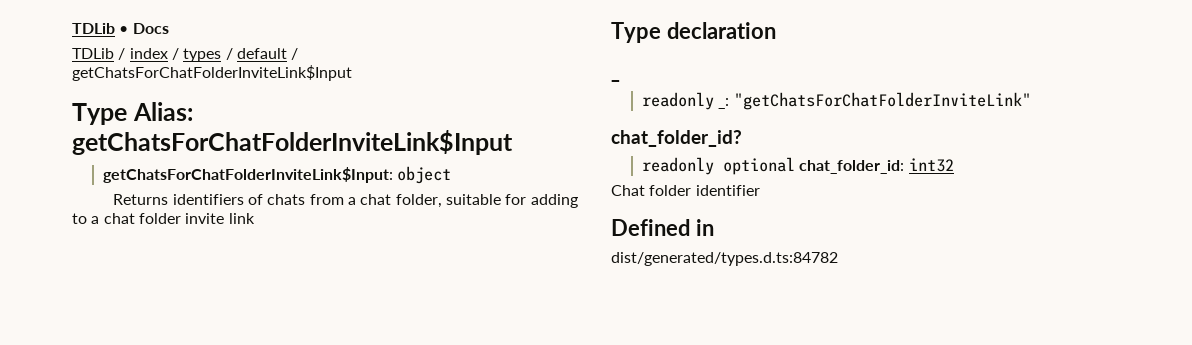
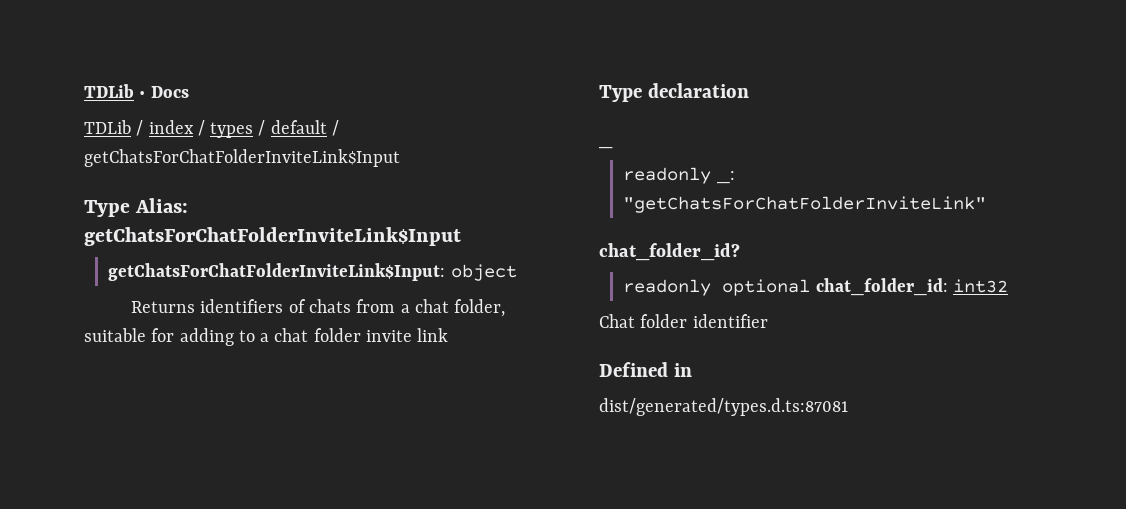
[611,252,838,266] dist/generated/types.d.ts:84782 -> [599,398,848,416] dist/generated/types.d.ts:87081

